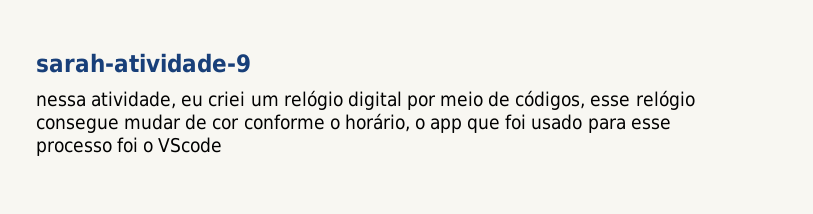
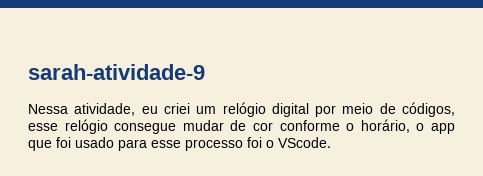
[36,95,86,107] nessa -> [28,104,68,114] Nessa
[158,137,223,153] VScode -> [278,137,331,148] VScode.

